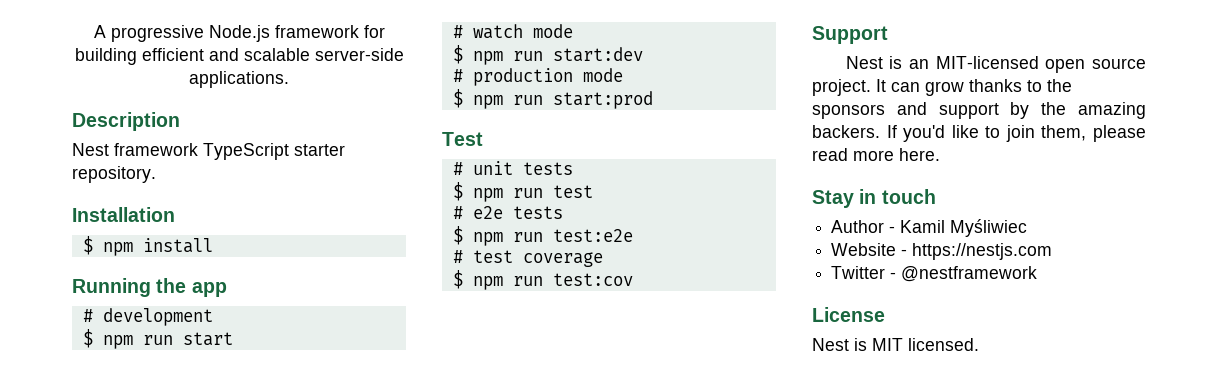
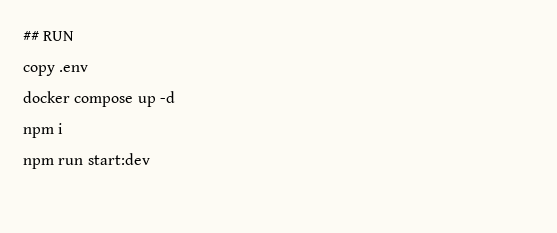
[93,25,385,42] [74,48,404,65] [189,71,289,88] [72,112,180,131] [72,143,345,160] [72,166,156,183] [72,207,175,222] [82,236,213,256] [72,278,227,297] [82,308,213,326] [82,329,233,349] [452,24,573,39] [452,45,643,65] [452,68,623,86] [452,89,653,109] [442,132,483,146] [452,161,573,175] [452,182,593,202] [452,206,563,219] [452,226,633,246] [452,250,603,267] [452,270,633,290] [812,26,888,44] [845,56,1146,73] [812,79,1072,96] [812,102,1146,119] [812,125,1146,142] [812,148,940,161] [812,189,936,208] [831,219,1028,237] [831,243,1053,260] [831,266,1038,282] [812,307,885,322] [812,338,979,351] A progressive Node.js framework for building efficient and scalable server-side applications. // Description // Nest framework TypeScript starter repository. // Installation // $ npm install // Running the app // # development // $ npm run start // # watch mode // $ npm run start:dev // # production mode // $ npm run start:prod // Test // # unit tests // $ npm run test // # e2e tests // $ npm run test:e2e // # test coverage // $ npm run test:cov // Support // Nest is an MIT-licensed open source project. It can grow thanks to the sponsors and support by the amazing backers. If you'd like to join them, please read more here. // Stay in touch // Author - Kamil Myśliwiec // Website - https://nestjs.com // Twitter - @nestframework // License // Nest is MIT licensed. -> [23,31,75,41] [23,65,89,76] [23,91,175,107] [23,123,64,138] [23,153,150,169] ## RUN // copy .env // docker compose up -d // npm i // npm run start:dev

